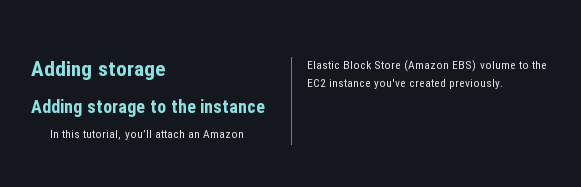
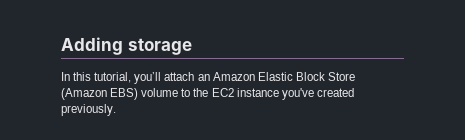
[31,61,166,80] [31,99,266,117] Adding storage // Adding storage to the instance -> [61,37,192,55] Adding storage

